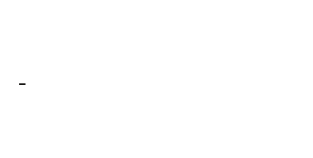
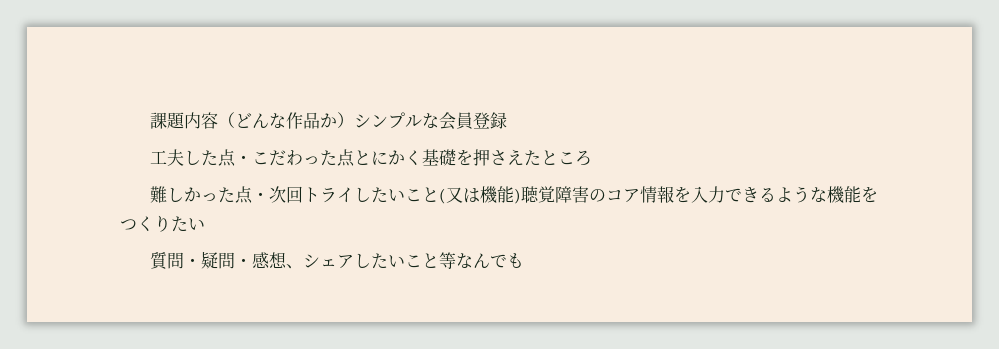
[18,83,27,90] - -> [149,112,507,130] [149,149,592,167] [149,186,878,204] [120,215,205,232] [149,251,524,270] 課題内容（どんな作品か）シンプルな会員登録 // 工夫した点・こだわった点とにかく基礎を押さえたところ // 難しかった点・次回トライしたいこと(又は機能)聴覚障害のコア情報を入力できるような機能をつくりたい // 質問・疑問・感想、シェアしたいこと等なんでも

